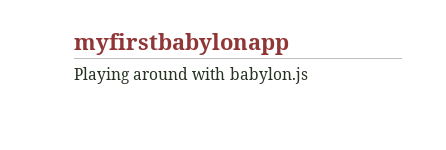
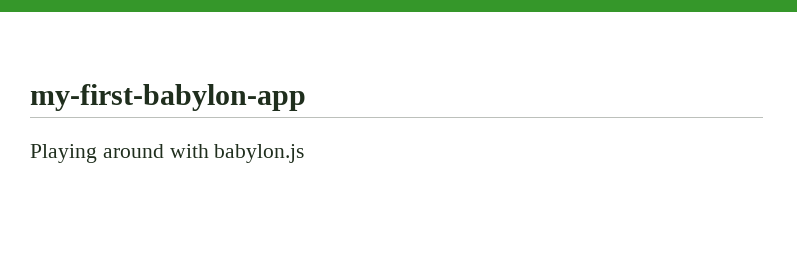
[74,33,289,55] myfirstbabylonapp -> [30,84,306,111] my-first-babylon-app

